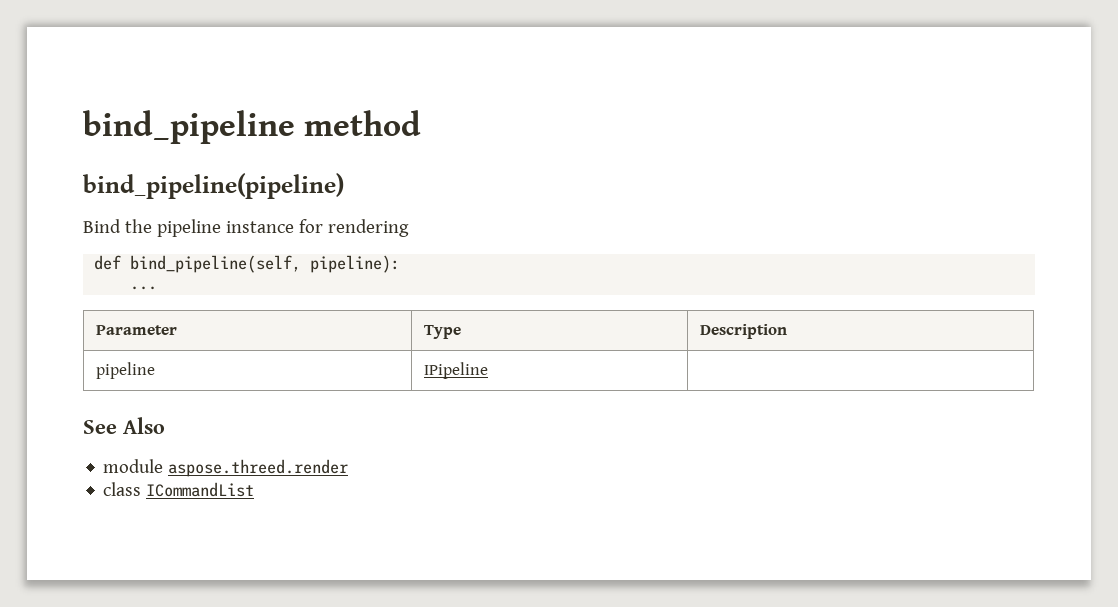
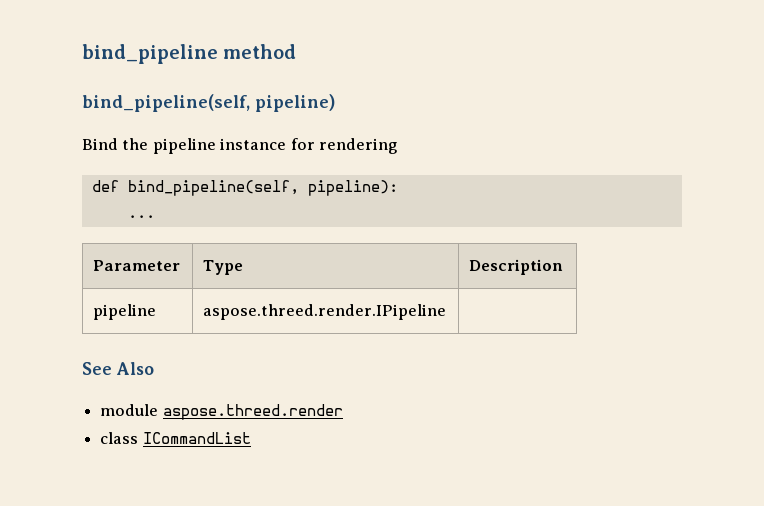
[83,173,344,199] bind_pipeline(pipeline) -> [82,94,335,112] bind_pipeline(self, pipeline)
[423,362,488,379] IPipeline -> [203,304,447,320] aspose.threed.render.IPipeline

